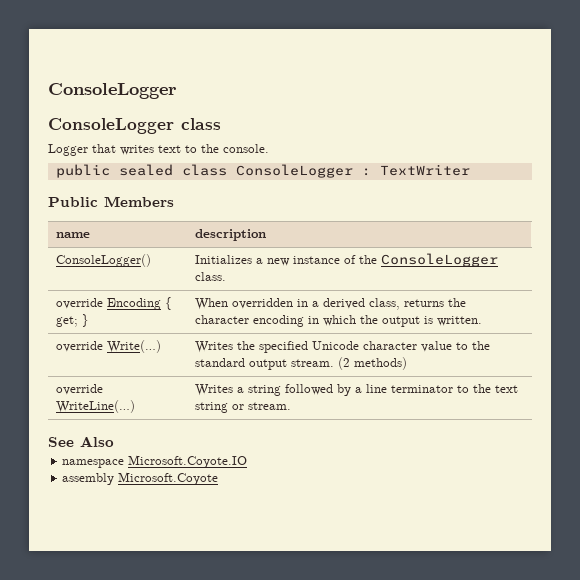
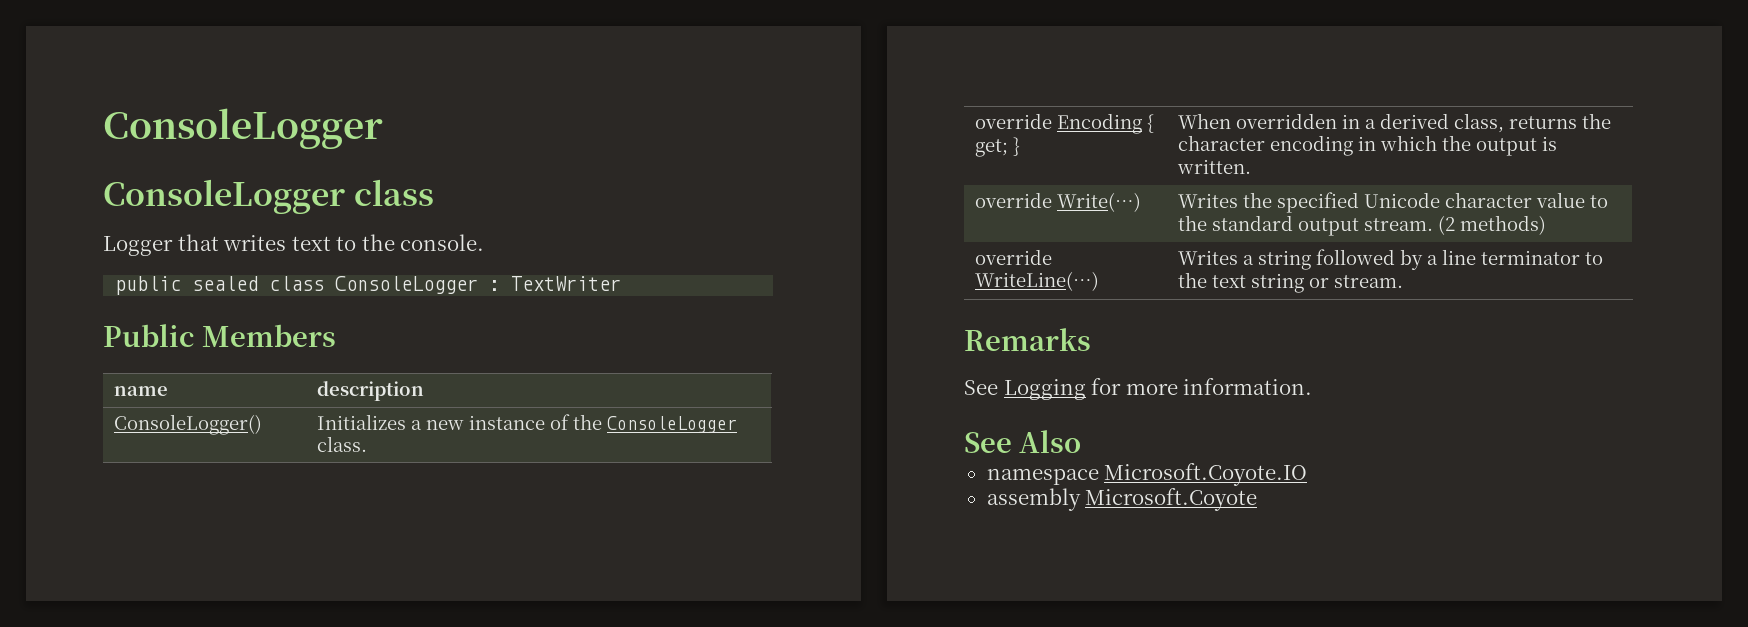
(292, 406) none -> [964,328,1091,351] [964,378,1313,400] // Remarks // See Logging for more information.

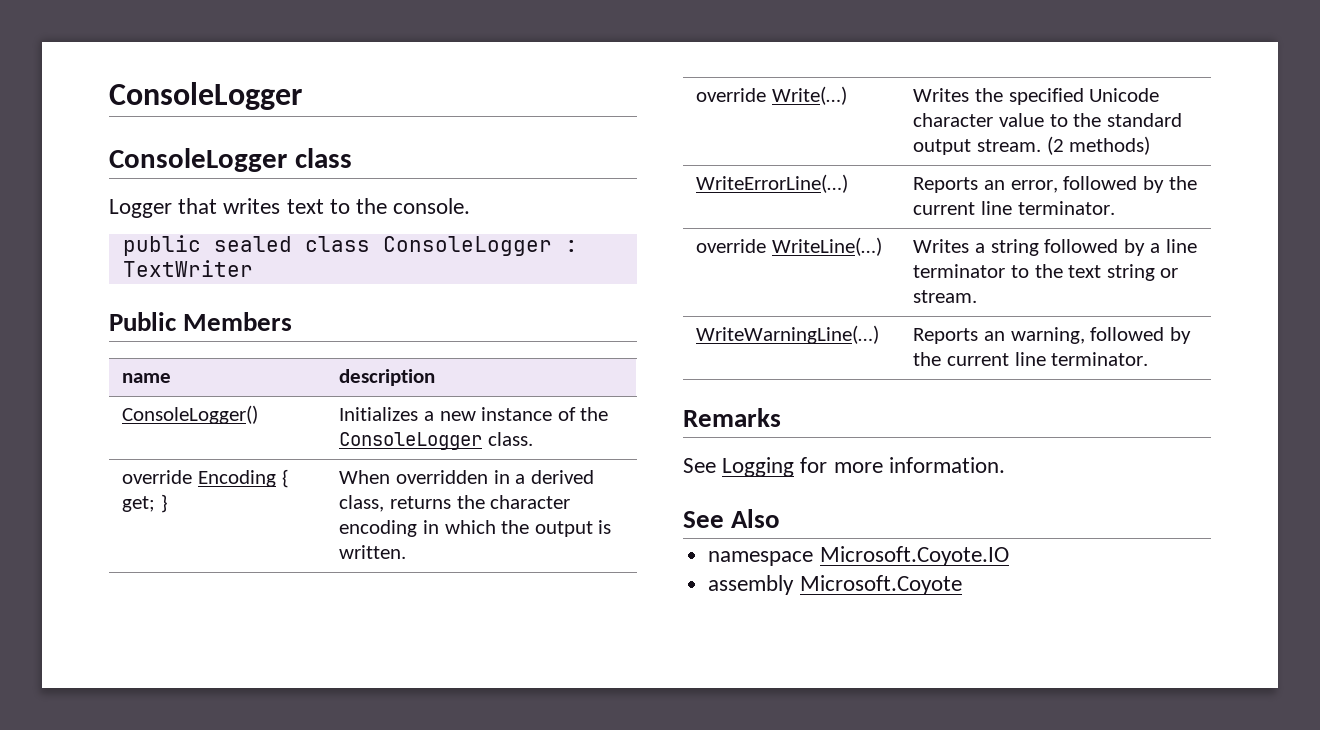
(1547, 225) none -> [696,174,849,193] [913,176,1198,193] [913,201,1115,215] // WriteErrorLine(…) | Reports an error, followed by the current line terminator.
(1404, 281) none -> [696,325,880,344] [913,327,1191,344] [913,352,1149,366] // WriteWarningLine(…) | Reports an warning, followed by the current line terminator.

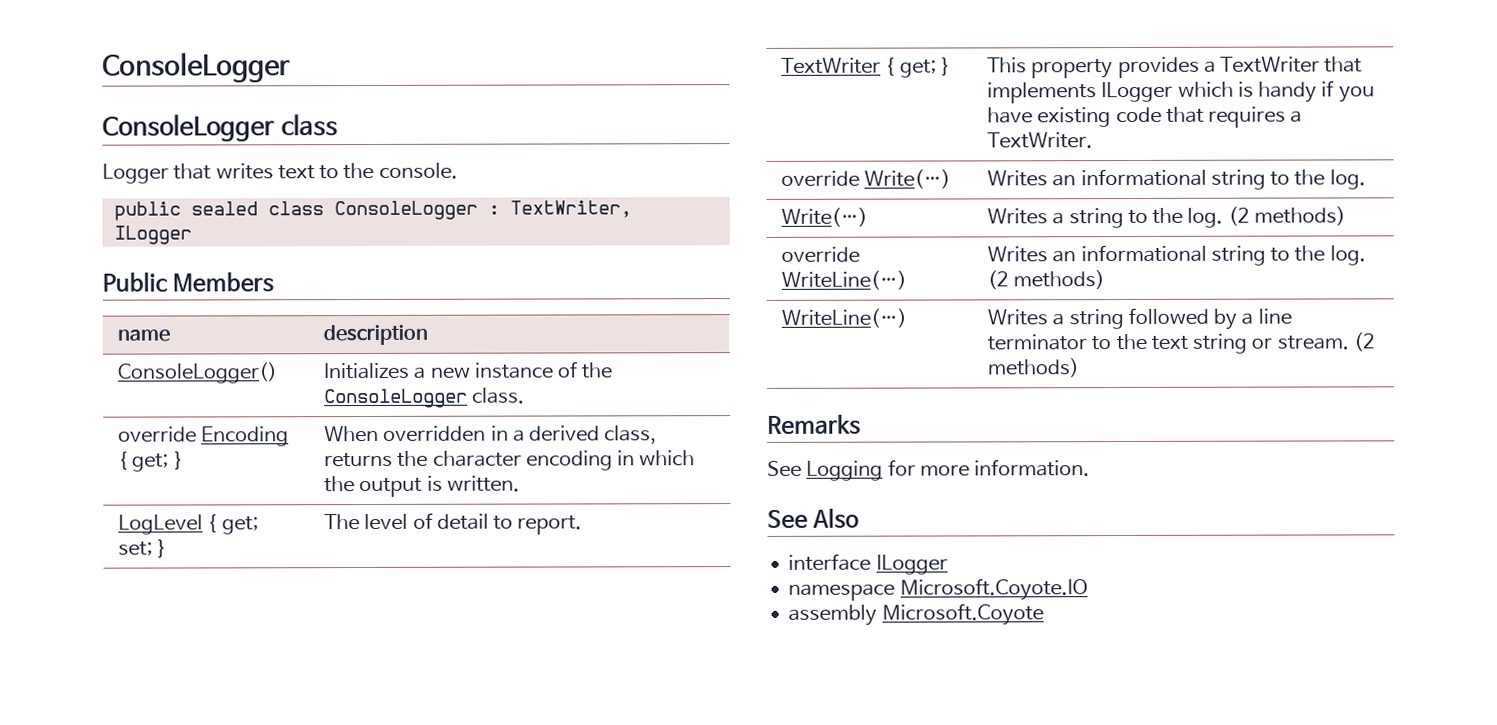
[122,260,253,277] TextWriter -> [509,200,632,218] [113,225,192,245] TextWriter, ILogger
[696,86,847,105] [913,88,1160,105] [913,113,1182,127] [913,136,1151,155] [696,174,849,193] [913,176,1198,193] [913,201,1115,215] [696,239,767,253] override Write(…) | Writes the specified Unicode character value to the standard output stream. (2 methods) // WriteErrorLine(…) | Reports an error, followed by the current line terminator. // override -> [118,514,259,535] [118,539,168,558] [324,512,583,535] [781,57,951,78] [987,56,1363,79] [987,80,1375,104] [987,106,1303,128] [987,132,1094,149] [781,169,952,189] [987,168,1366,190] [781,207,869,227] [987,206,1346,229] [781,246,861,263] [781,270,908,290] [987,244,1366,266] [987,270,1106,290] LogLevel { get; set; } | The level of detail to report. // TextWriter { get; } | This property provides a TextWriter that implements ILogger which is handy if you have existing code that requires a TextWriter. // override Write(…) | Writes an informational string to the log. // Write(…) | Writes a string to the log. (2 methods) // override WriteLine(…) | Writes an informational string to the log. (2 methods) //
[696,325,880,344] [913,327,1191,344] [913,352,1149,366] // WriteWarningLine(…) | Reports an warning, followed by the current line terminator. -> [1352,332,1375,352] [987,358,1081,378] (2 methods)
(781, 518) none -> [788,553,948,575] // interface ILogger

